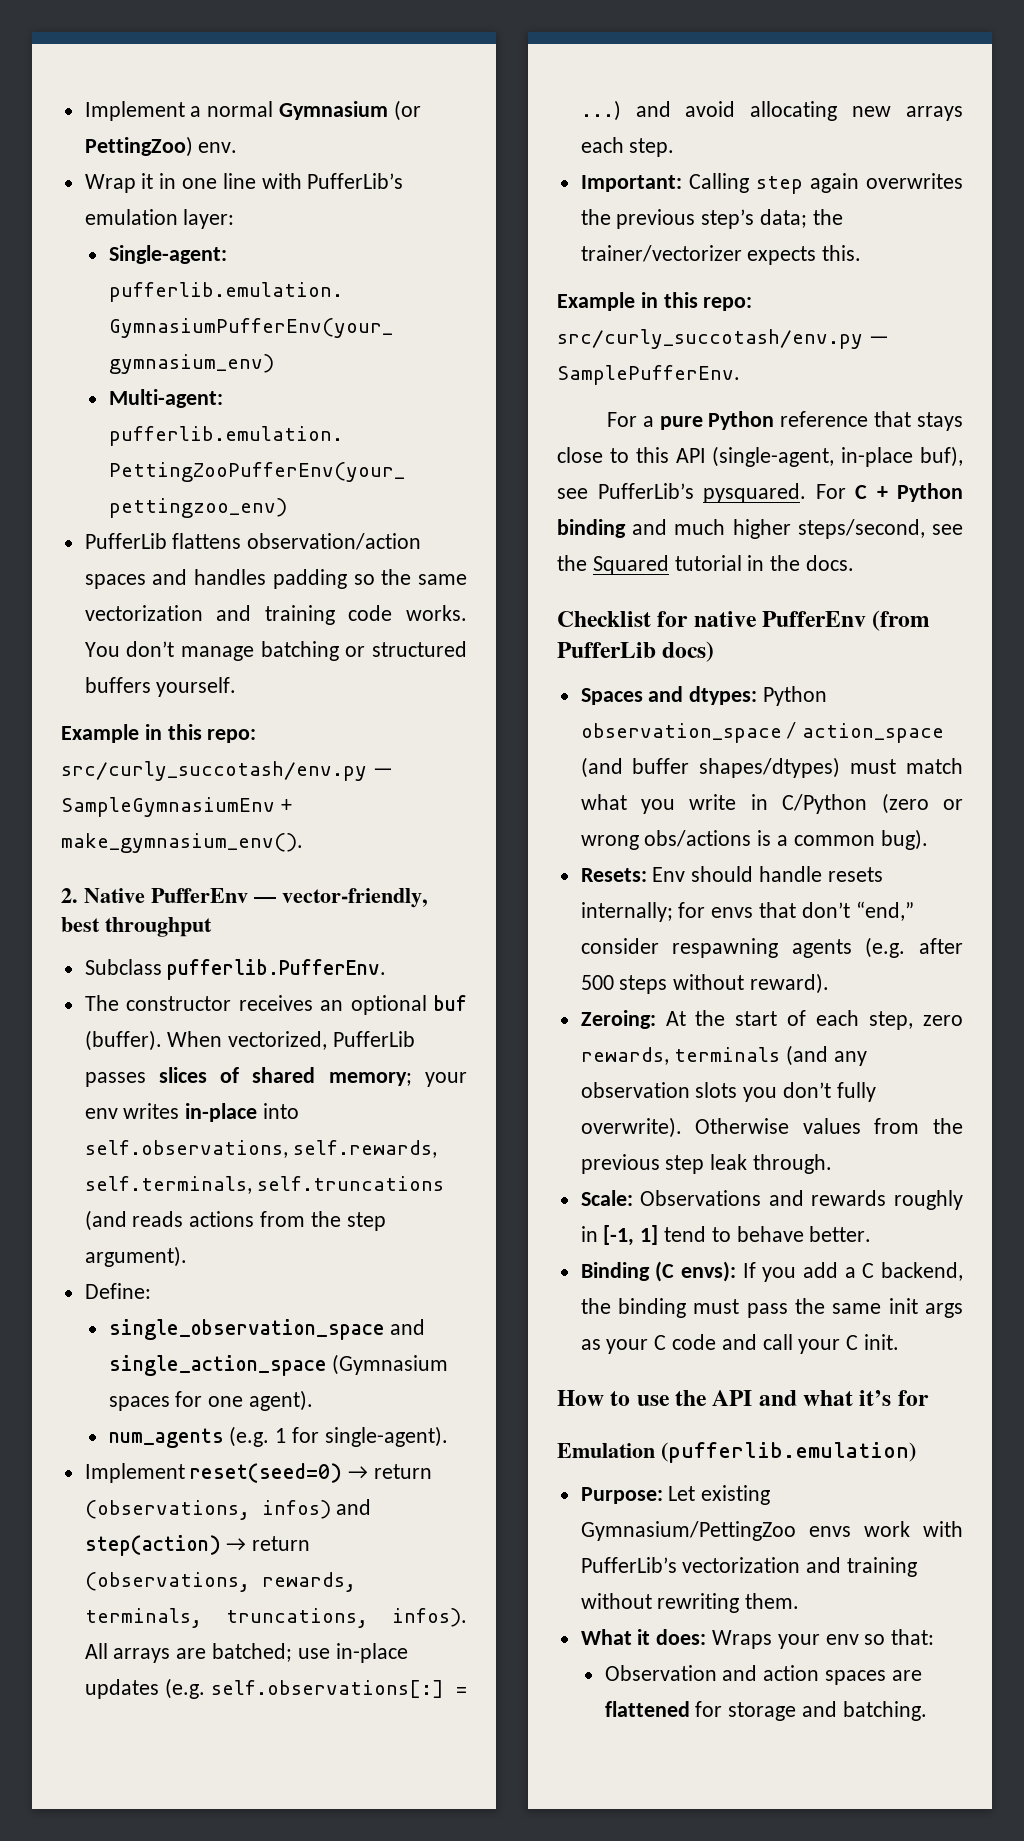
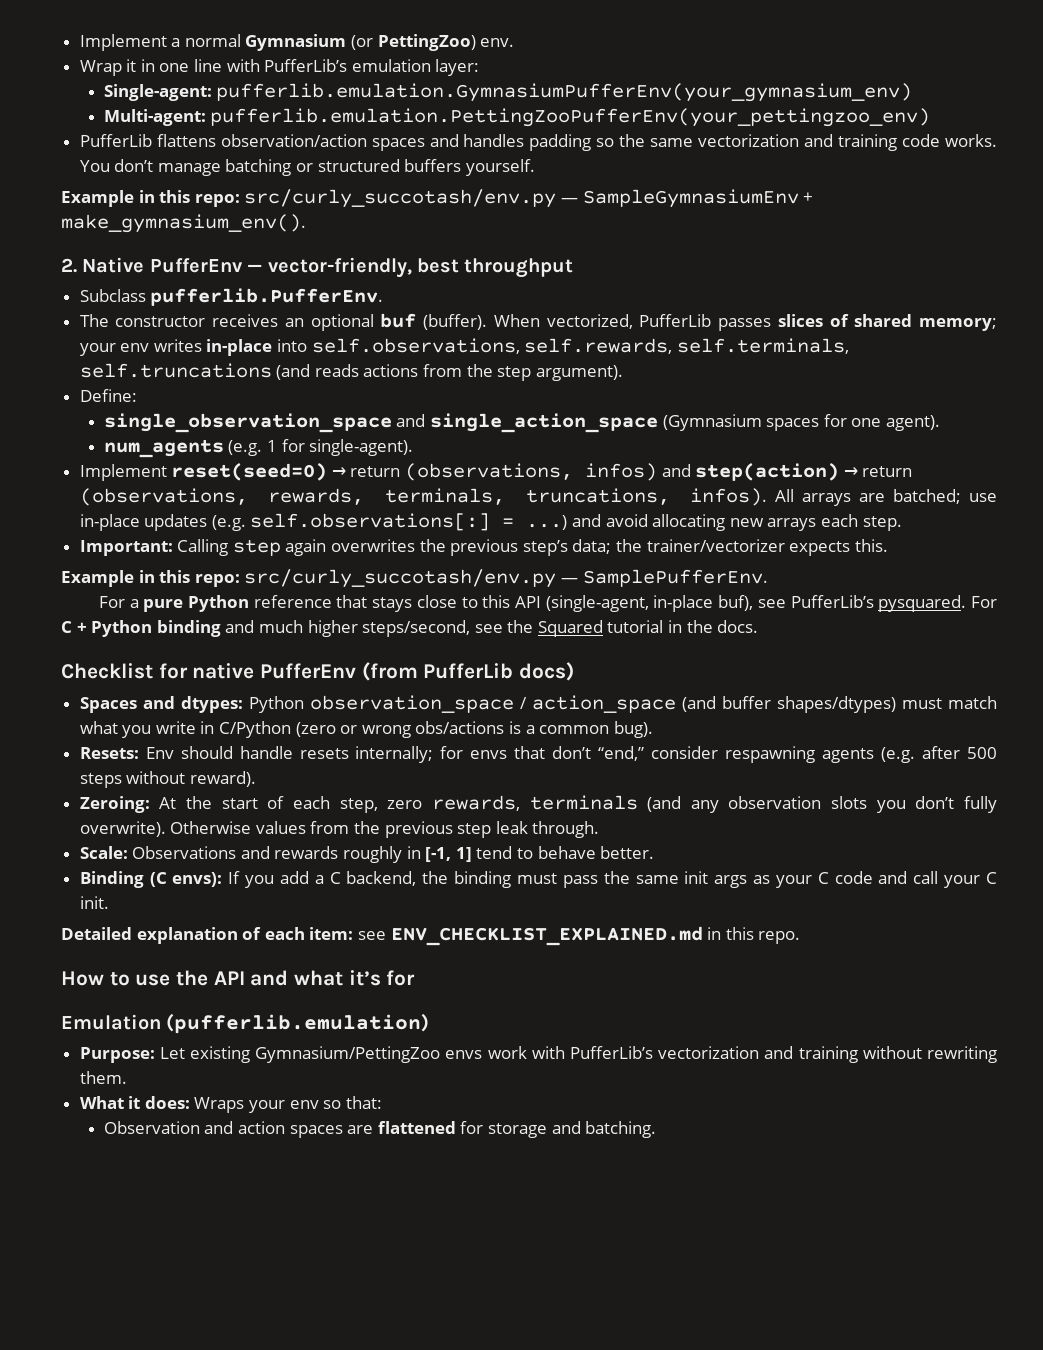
(900, 1342) none -> [61,926,801,946] // Detailed explanation of each item: see ENV_CHECKLIST_EXPLAINED.md in this repo.

